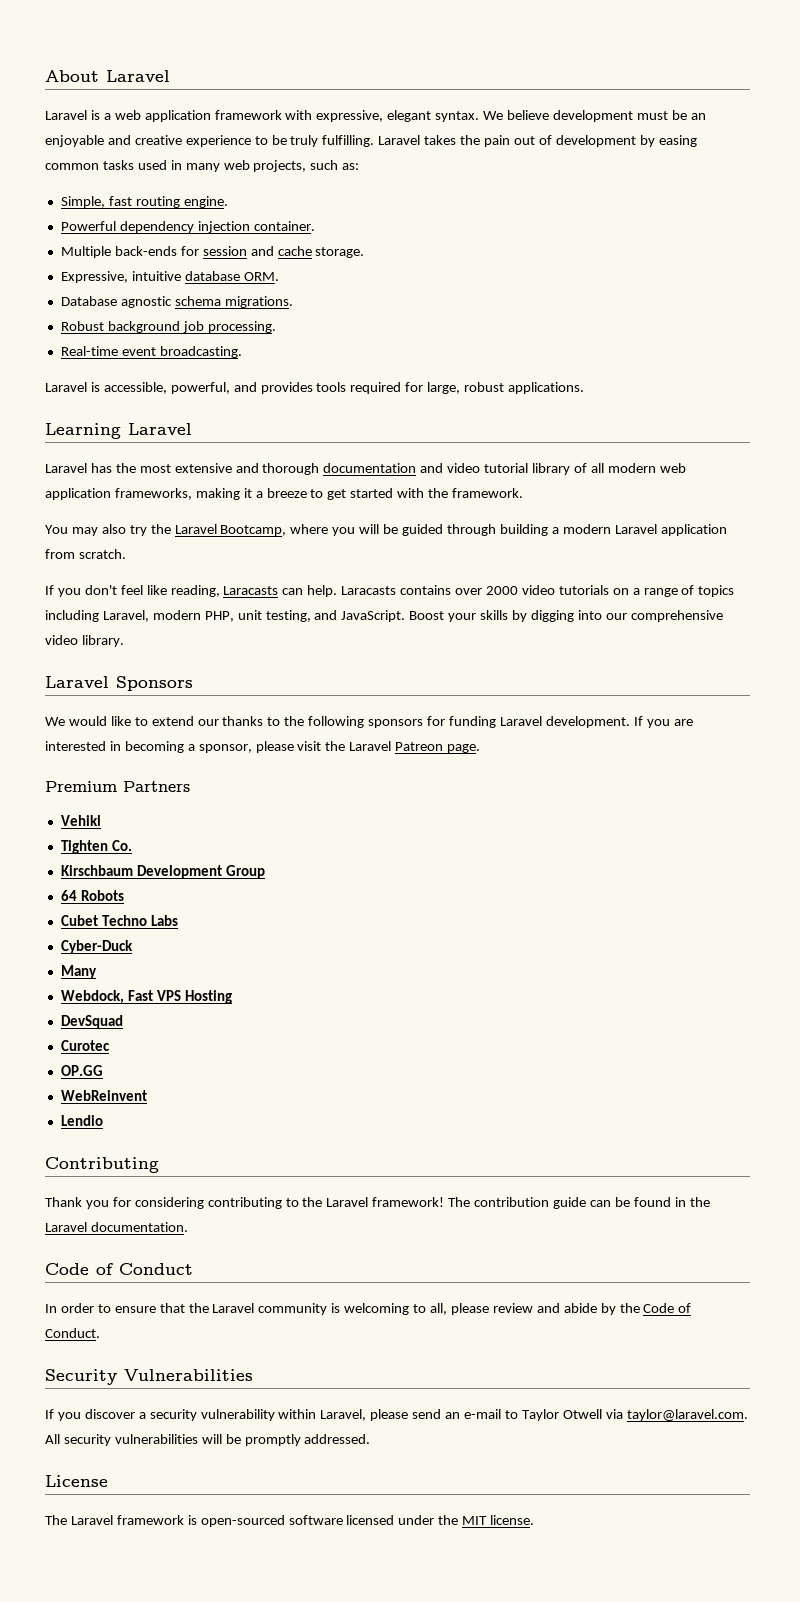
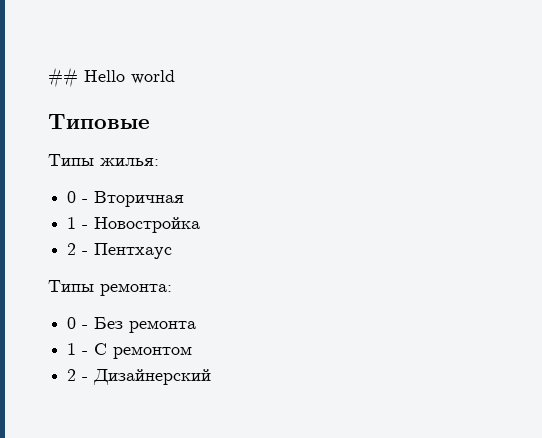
[45,70,170,82] [45,110,706,122] [45,135,697,147] [45,160,360,172] [60,196,228,208] [60,221,315,233] [60,246,365,258] [60,271,279,283] [60,296,293,308] [60,321,276,333] [60,346,242,358] [45,382,585,394] [45,423,192,439] [45,463,686,475] [45,488,524,500] [45,524,727,536] [45,549,126,559] [45,585,735,597] [45,610,723,622] [45,635,124,647] [45,676,193,691] [45,716,693,728] [45,741,481,753] [45,781,190,792] [60,815,101,826] [60,840,132,854] [60,865,265,879] [60,890,124,901] [60,915,178,926] [60,940,133,954] [60,965,97,979] [60,990,232,1004] [60,1015,123,1029] [60,1040,110,1051] [60,1065,103,1076] [60,1090,147,1101] [60,1115,103,1126] [45,1157,159,1173] [45,1197,710,1209] [45,1222,188,1232] [45,1263,193,1275] [45,1303,692,1315] [45,1328,100,1338] [45,1369,253,1385] [45,1409,748,1421] [45,1434,371,1446] [45,1475,108,1487] [45,1515,535,1527] About Laravel // Laravel is a web application framework with expressive, elegant syntax. We believe development must be an enjoyable and creative experience to be truly fulfilling. Laravel takes the pain out of development by easing common tasks used in many web projects, such as: // Simple, fast routing engine. // Powerful dependency injection container. // Multiple back-ends for session and cache storage. // Expressive, intuitive database ORM. // Database agnostic schema migrations. // Robust background job processing. // Real-time event broadcasting. // Laravel is accessible, powerful, and provides tools required for large, robust applications. // Learning Laravel // Laravel has the most extensive and thorough documentation and video tutorial library of all modern web application frameworks, making it a breeze to get started with the framework. // You may also try the Laravel Bootcamp, where you will be guided through building a modern Laravel application from scratch. // If you don't feel like reading, Laracasts can help. Laracasts contains over 2000 video tutorials on a range of topics including Laravel, modern PHP, unit testing, and JavaScript. Boost your skills by digging into our comprehensive video library. // Laravel Sponsors // We would like to extend our thanks to the following sponsors for funding Laravel development. If you are interested in becoming a sponsor, please visit the Laravel Patreon page. // Premium Partners // Vehikl // Tighten Co. // Kirschbaum Development Group // 64 Robots // Cubet Techno Labs // Cyber-Duck // Many // Webdock, Fast VPS Hosting // DevSquad // Curotec // OP.GG // WebReinvent // Lendio // Contributing // Thank you for considering contributing to the Laravel framework! The contribution guide can be found in the Laravel documentation. // Code of Conduct // In order to ensure that the Laravel community is welcoming to all, please review and abide by the Code of Conduct. // Security Vulnerabilities // If you discover a security vulnerability within Laravel, please send an e-mail to Taylor Otwell via taylor@laravel.com. All security vulnerabilities will be promptly addressed. // License // The Laravel framework is open-sourced software licensed under the MIT license. -> [48,67,175,88] [48,114,150,130] [48,154,159,166] [67,191,185,207] [67,217,201,233] [67,243,173,259] [48,280,172,296] [67,317,197,333] [67,343,193,359] [67,369,212,385] ## Hello world // Типовые // Типы жилья: // 0 - Вторичная // 1 - Новостройка // 2 - Пентхаус // Типы ремонта: // 0 - Без ремонта // 1 - С ремонтом // 2 - Дизайнерский

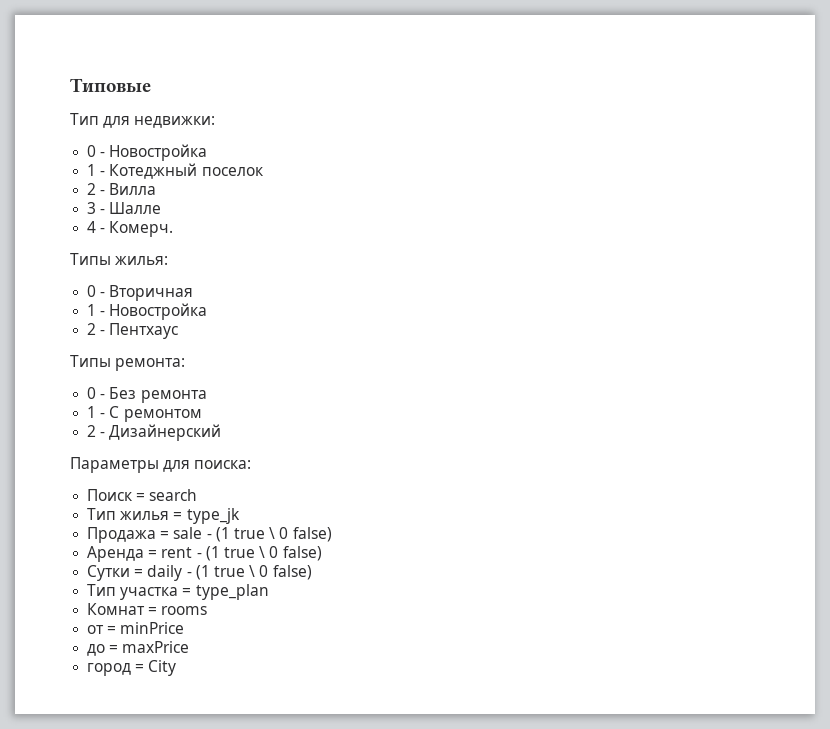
[48,67,175,88] [48,114,150,130] ## Hello world // Типовые -> [70,78,151,92] [70,113,216,128] [87,144,208,161] [87,163,264,179] [87,183,157,195] [87,202,162,214] [87,221,174,237] Типовые // Тип для недвижки: // 0 - Новостройка // 1 - Котеджный поселок // 2 - Вилла // 3 - Шалле // 4 - Комерч.
(212, 377) none -> [70,457,252,473] [87,489,198,501] [87,508,240,524] [87,527,332,543] [87,546,322,562] [87,565,312,581] [87,584,269,600] [87,603,208,615] [87,622,185,634] [87,641,190,656] [87,660,177,676] // Параметры для поиска: // Поиск = search // Тип жилья = type_jk // Продажа = sale - (1 true \ 0 false) // Аренда = rent - (1 true \ 0 false) // Сутки = daily - (1 true \ 0 false) // Тип участка = type_plan // Комнат = rooms // от = minPrice // до = maxPrice // город = City

